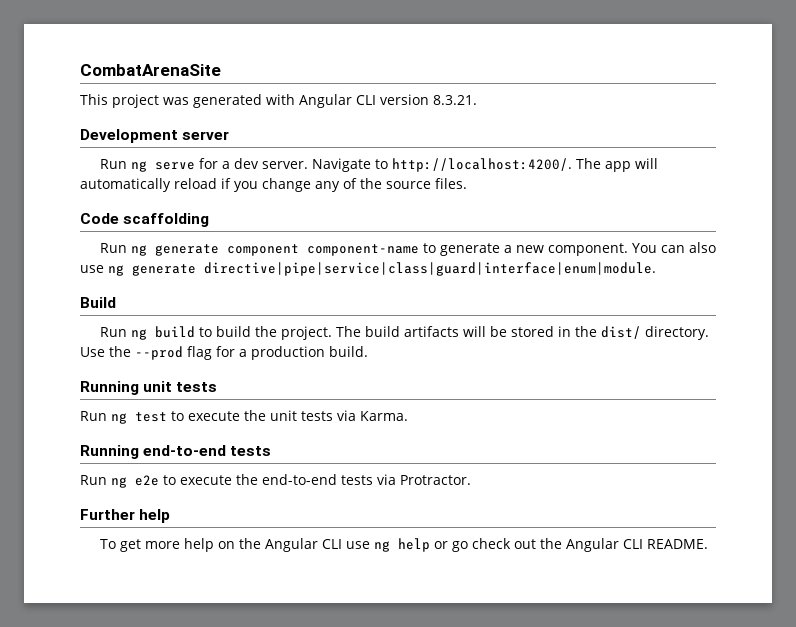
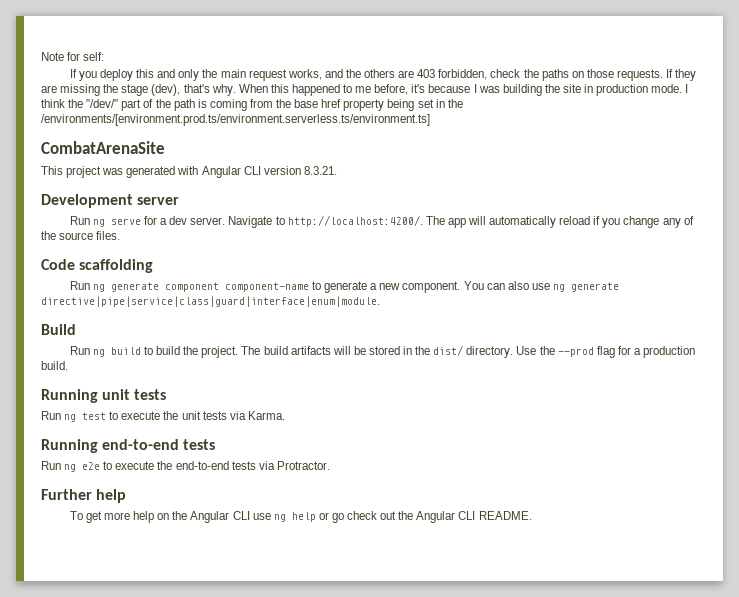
(80, 70) none -> [41,52,105,61] [69,69,697,81] [41,84,689,96] [41,99,463,111] [41,114,430,126] Note for self: // If you deploy this and only the main request works, and the others are 403 forbidden, check the paths on those requests. If they are missing the stage (dev), that's why. When this happened to me before, it's because I was building the site in production mode. I think the "/dev/" part of the path is coming from the base href property being set in the /environments/[environment.prod.ts/environment.serverless.ts/environment.ts] //

